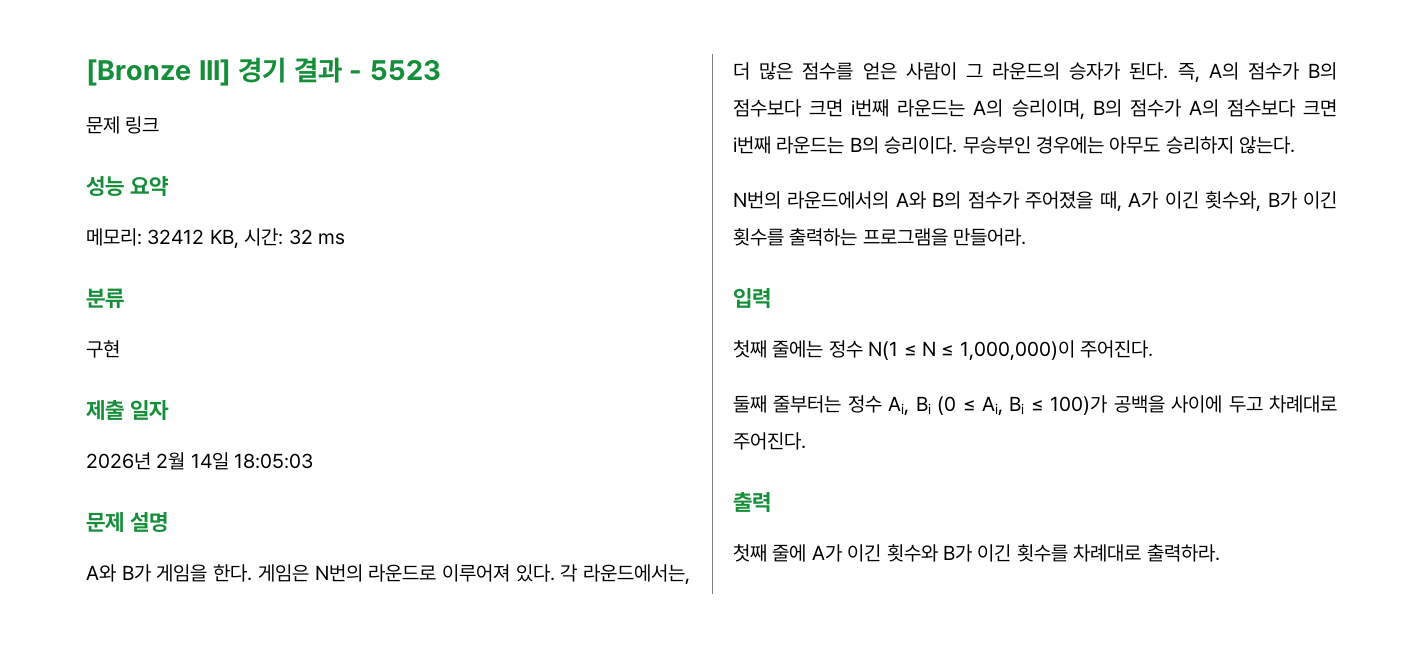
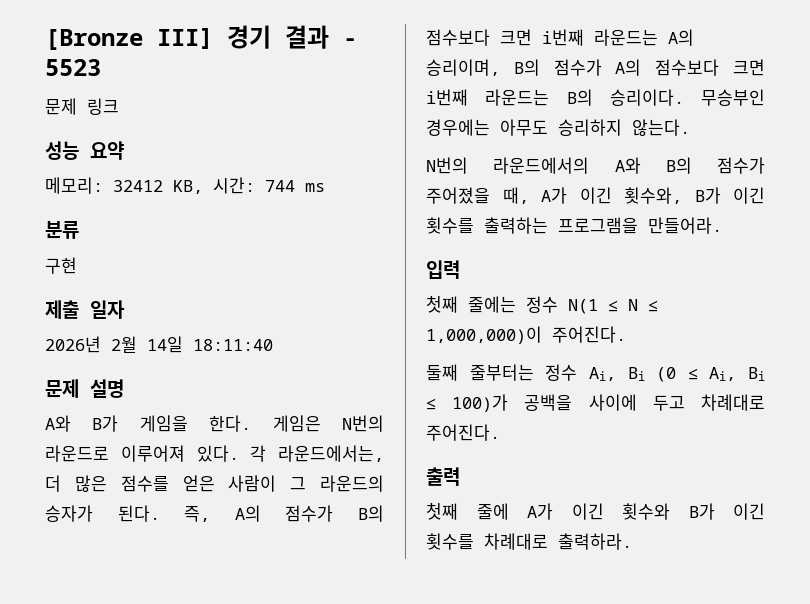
[288,229,313,245] 32 -> [265,180,295,192] 744
[234,453,314,469] 18:05:03 -> [193,339,273,351] 18:11:40

